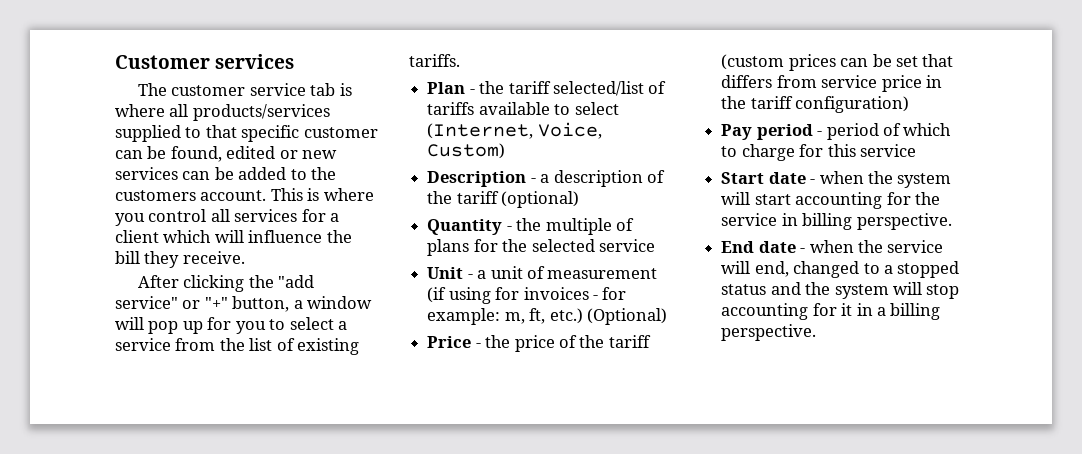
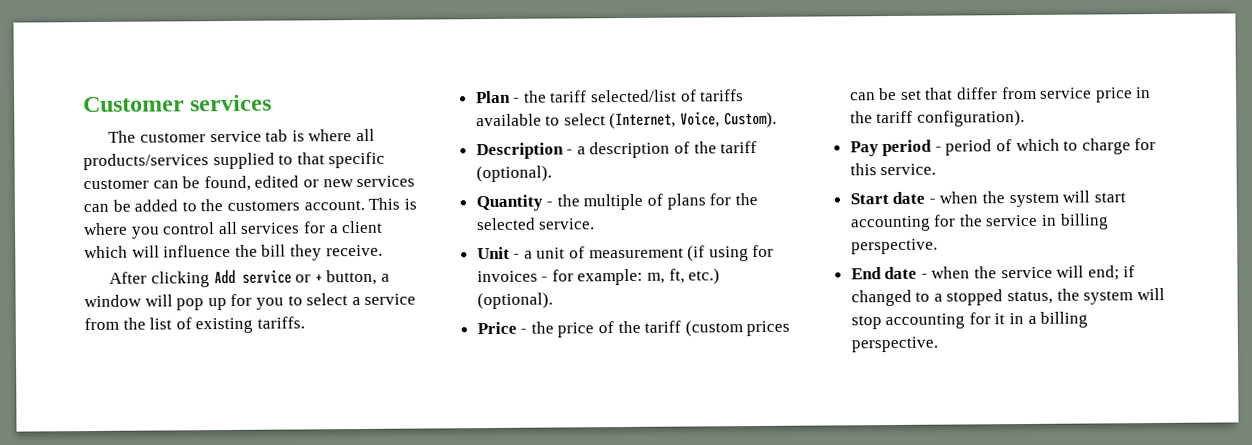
[248,275,315,288] [115,296,228,309] the "add service" or "+" -> [213,269,323,285] Add service or +
[427,143,506,159] Custom) -> [723,111,777,129] Custom).
[501,191,580,208] (optional) -> [475,165,552,183] (optional).
[598,239,655,252] service -> [538,218,596,230] service.
[586,308,667,325] (Optional) -> [476,292,553,310] (optional).
[721,75,773,88] differs -> [956,87,999,100] differ
[795,96,910,113] configuration) -> [916,110,1025,127] configuration).
[859,144,916,157] service -> [880,163,937,176] service.
[754,261,789,277] end, -> [1087,265,1136,281] end; if
[721,282,801,295] status and -> [1007,290,1054,305] status,

